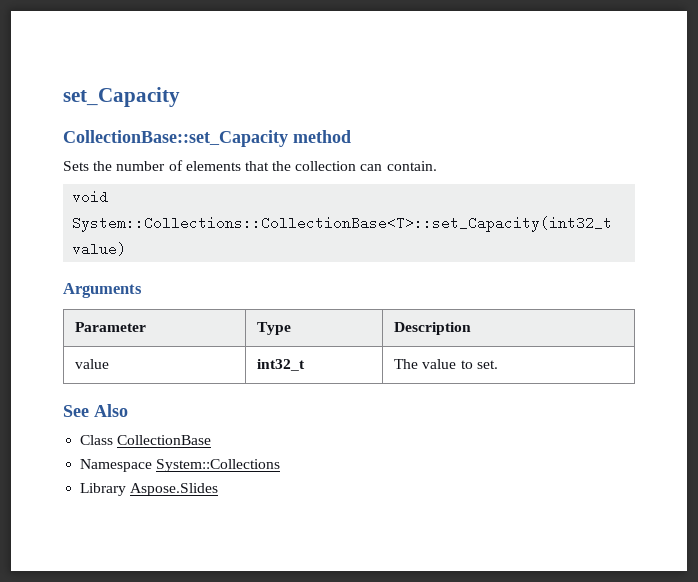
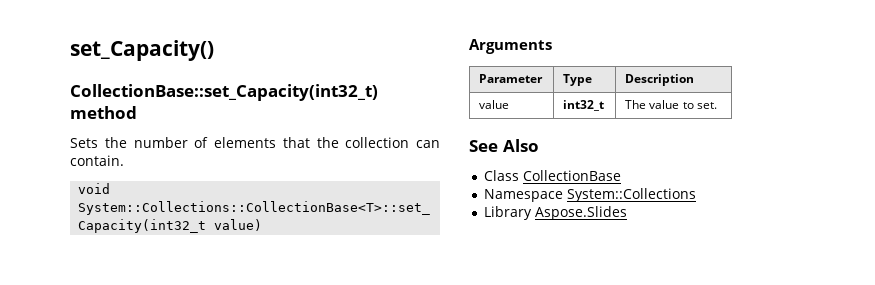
[63,87,180,107] [63,130,288,147] set_Capacity // CollectionBase::set_Capacity -> [70,40,214,61] [70,84,378,101] set_Capacity() // CollectionBase::set_Capacity(int32_t)

